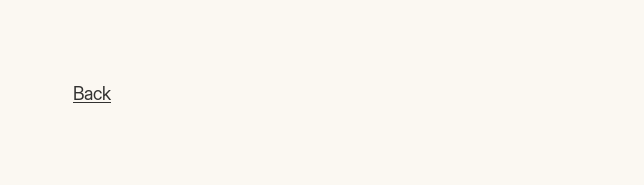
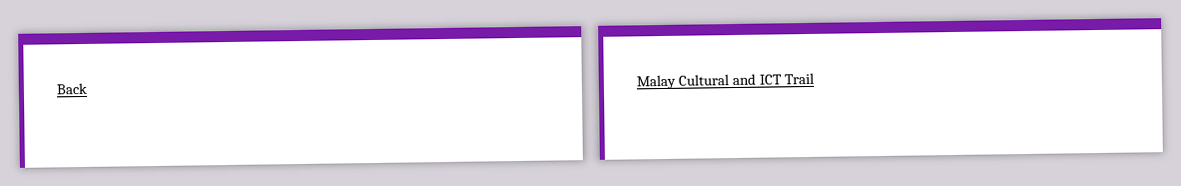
(112, 93) none -> [636,72,814,90] // Malay Cultural and ICT Trail

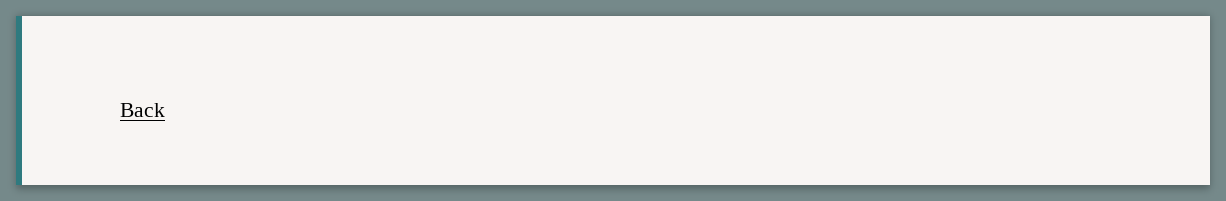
[636,72,814,90] // Malay Cultural and ICT Trail -> (165, 110) none

